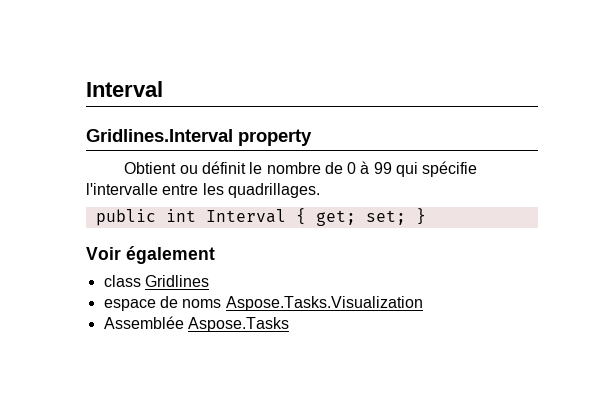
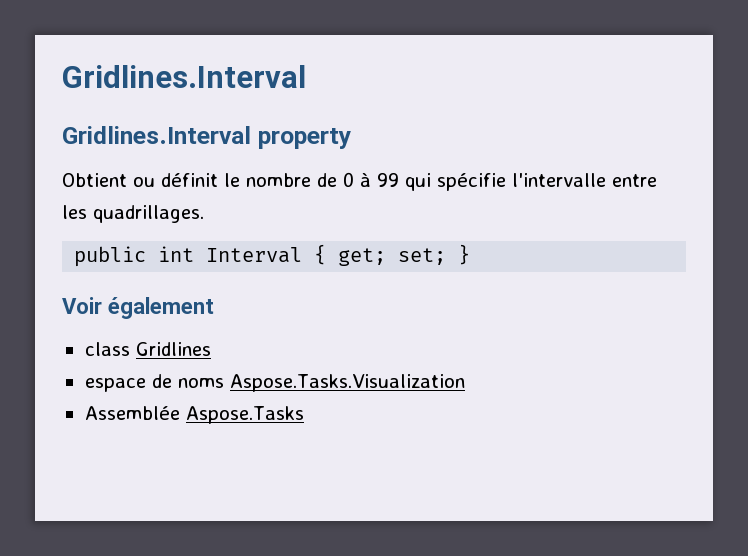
[86,81,163,97] Interval -> [62,65,306,88] Gridlines.Interval

